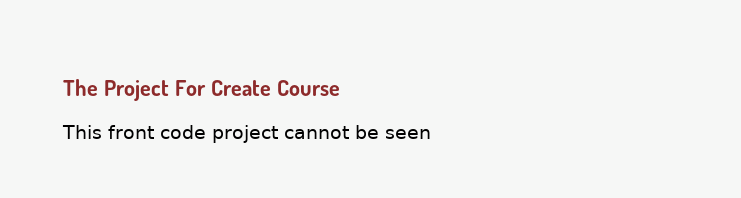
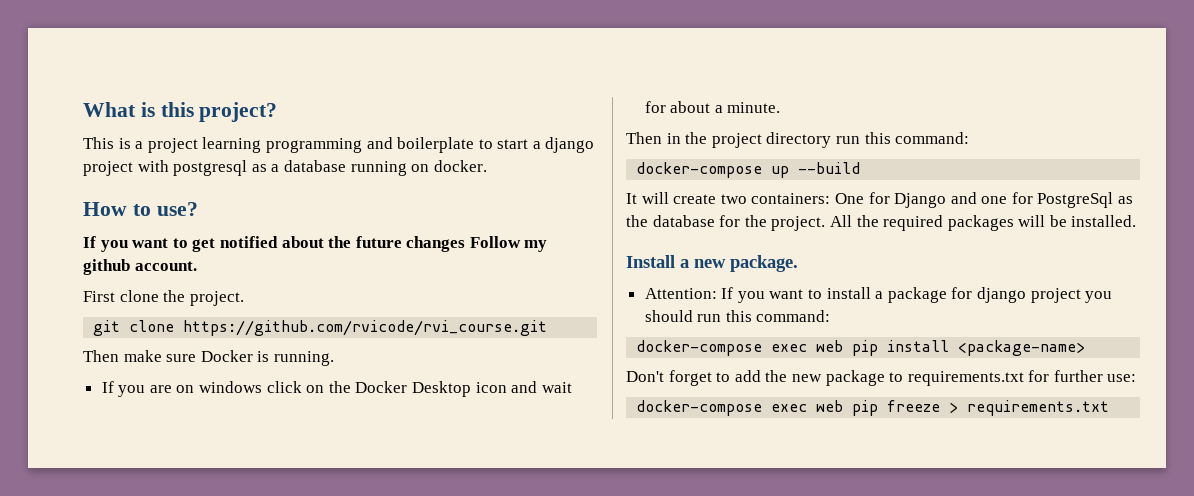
[63,79,340,101] [62,125,431,143] The Project For Create Course // This front code project cannot be seen -> [83,102,278,122] [83,137,595,153] [83,160,487,176] [83,202,198,216] [83,236,548,252] [83,259,197,275] [83,290,244,306] [93,320,548,336] [83,350,334,366] [101,381,572,397] [644,101,781,113] [626,132,970,148] [636,162,861,178] [626,192,1134,208] [626,215,1137,231] [626,255,798,272] [644,287,1113,303] [644,310,831,322] [636,340,1086,356] [626,370,1137,386] [636,400,1110,416] What is this project? // This is a project learning programming and boilerplate to start a django project with postgresql as a database running on docker. // How to use? // If you want to get notified about the future changes Follow my github account. // First clone the project. // git clone https://github.com/rvicode/rvi_course.git // Then make sure Docker is running. // If you are on windows click on the Docker Desktop icon and wait for about a minute. // Then in the project directory run this command: // docker-compose up --build // It will create two containers: One for Django and one for PostgreSql as the database for the project. All the required packages will be installed. // Install a new package. // Attention: If you want to install a package for django project you should run this command: // docker-compose exec web pip install <package-name> // Don't forget to add the new package to requirements.txt for further use: // docker-compose exec web pip freeze > requirements.txt

